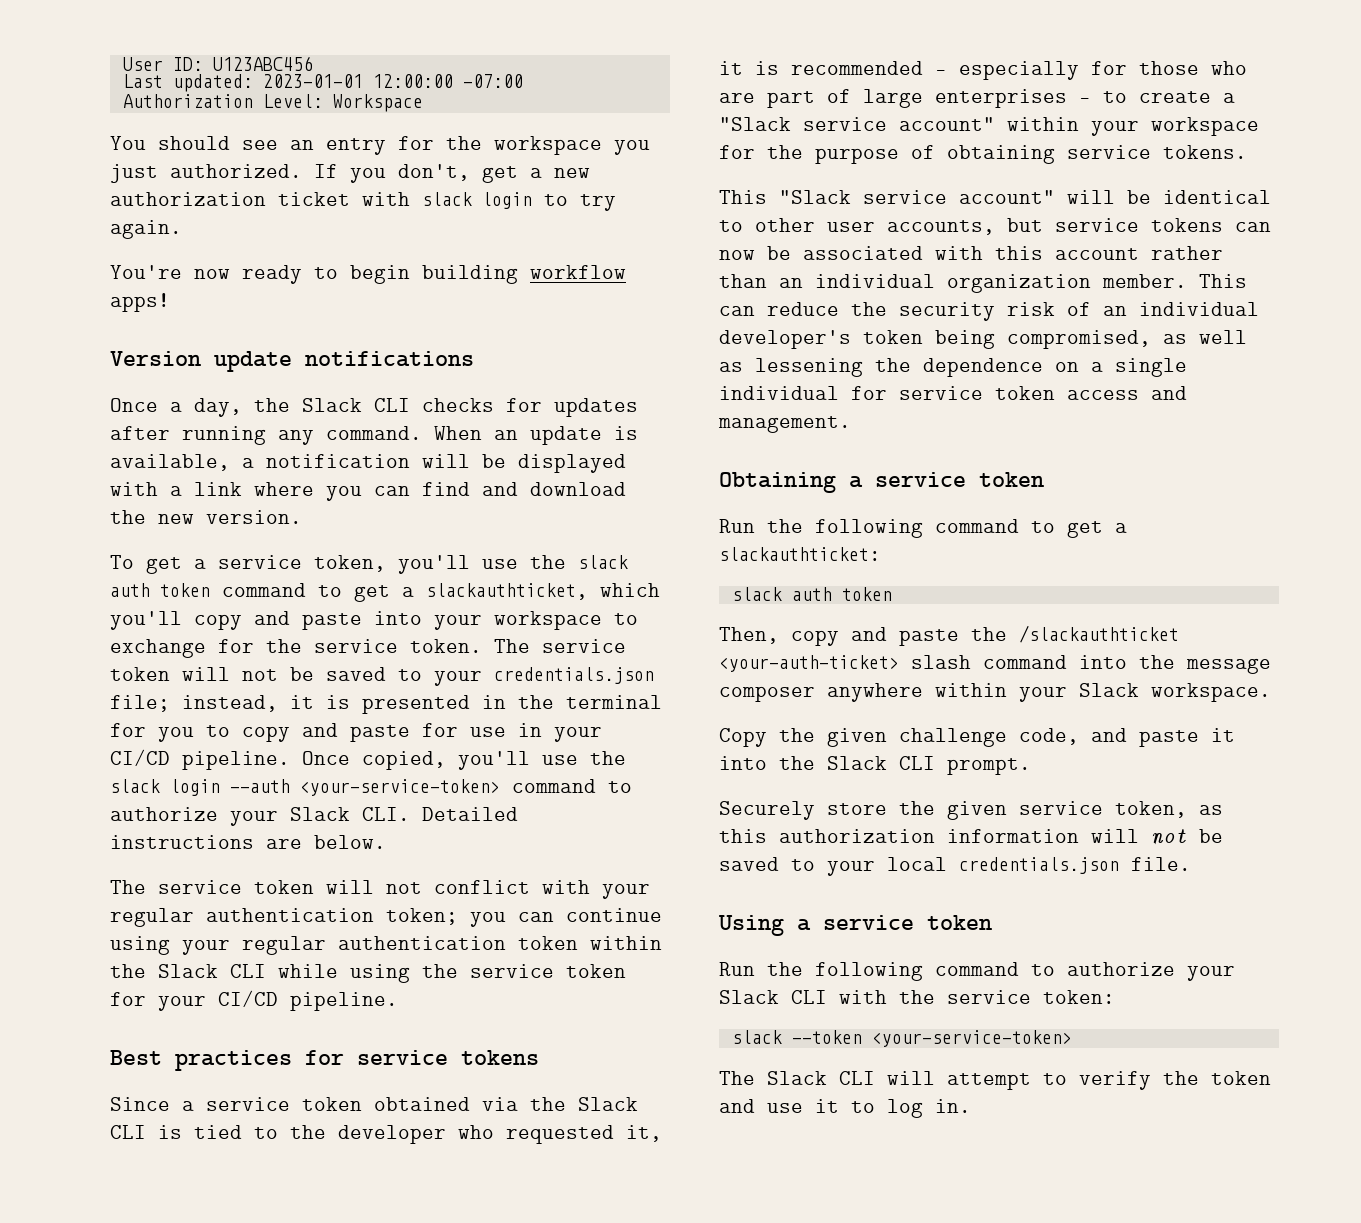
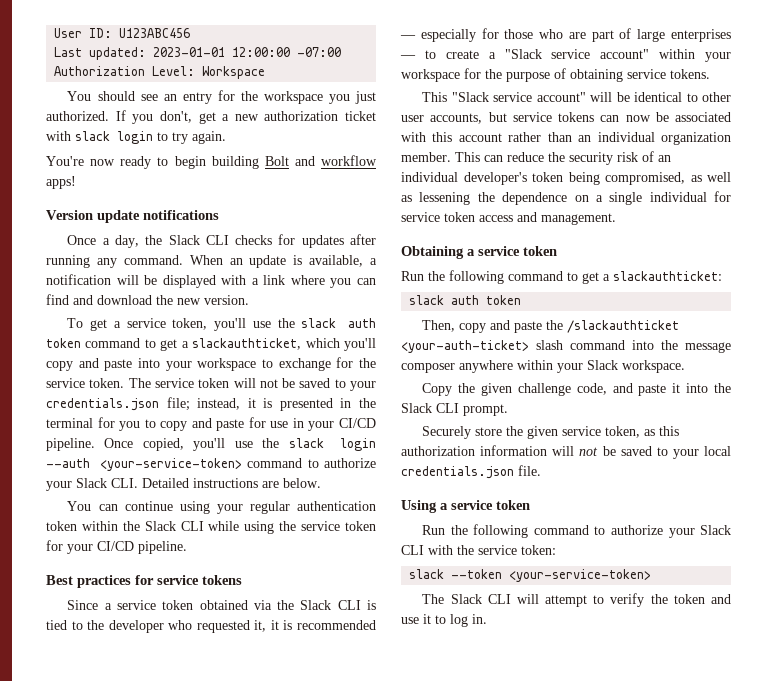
(518, 274) none -> [264,156,315,166] Bolt and
[110,880,650,899] [110,908,506,927] The service token will not conflict with your regular authentication token; you -> [67,501,92,511] You

